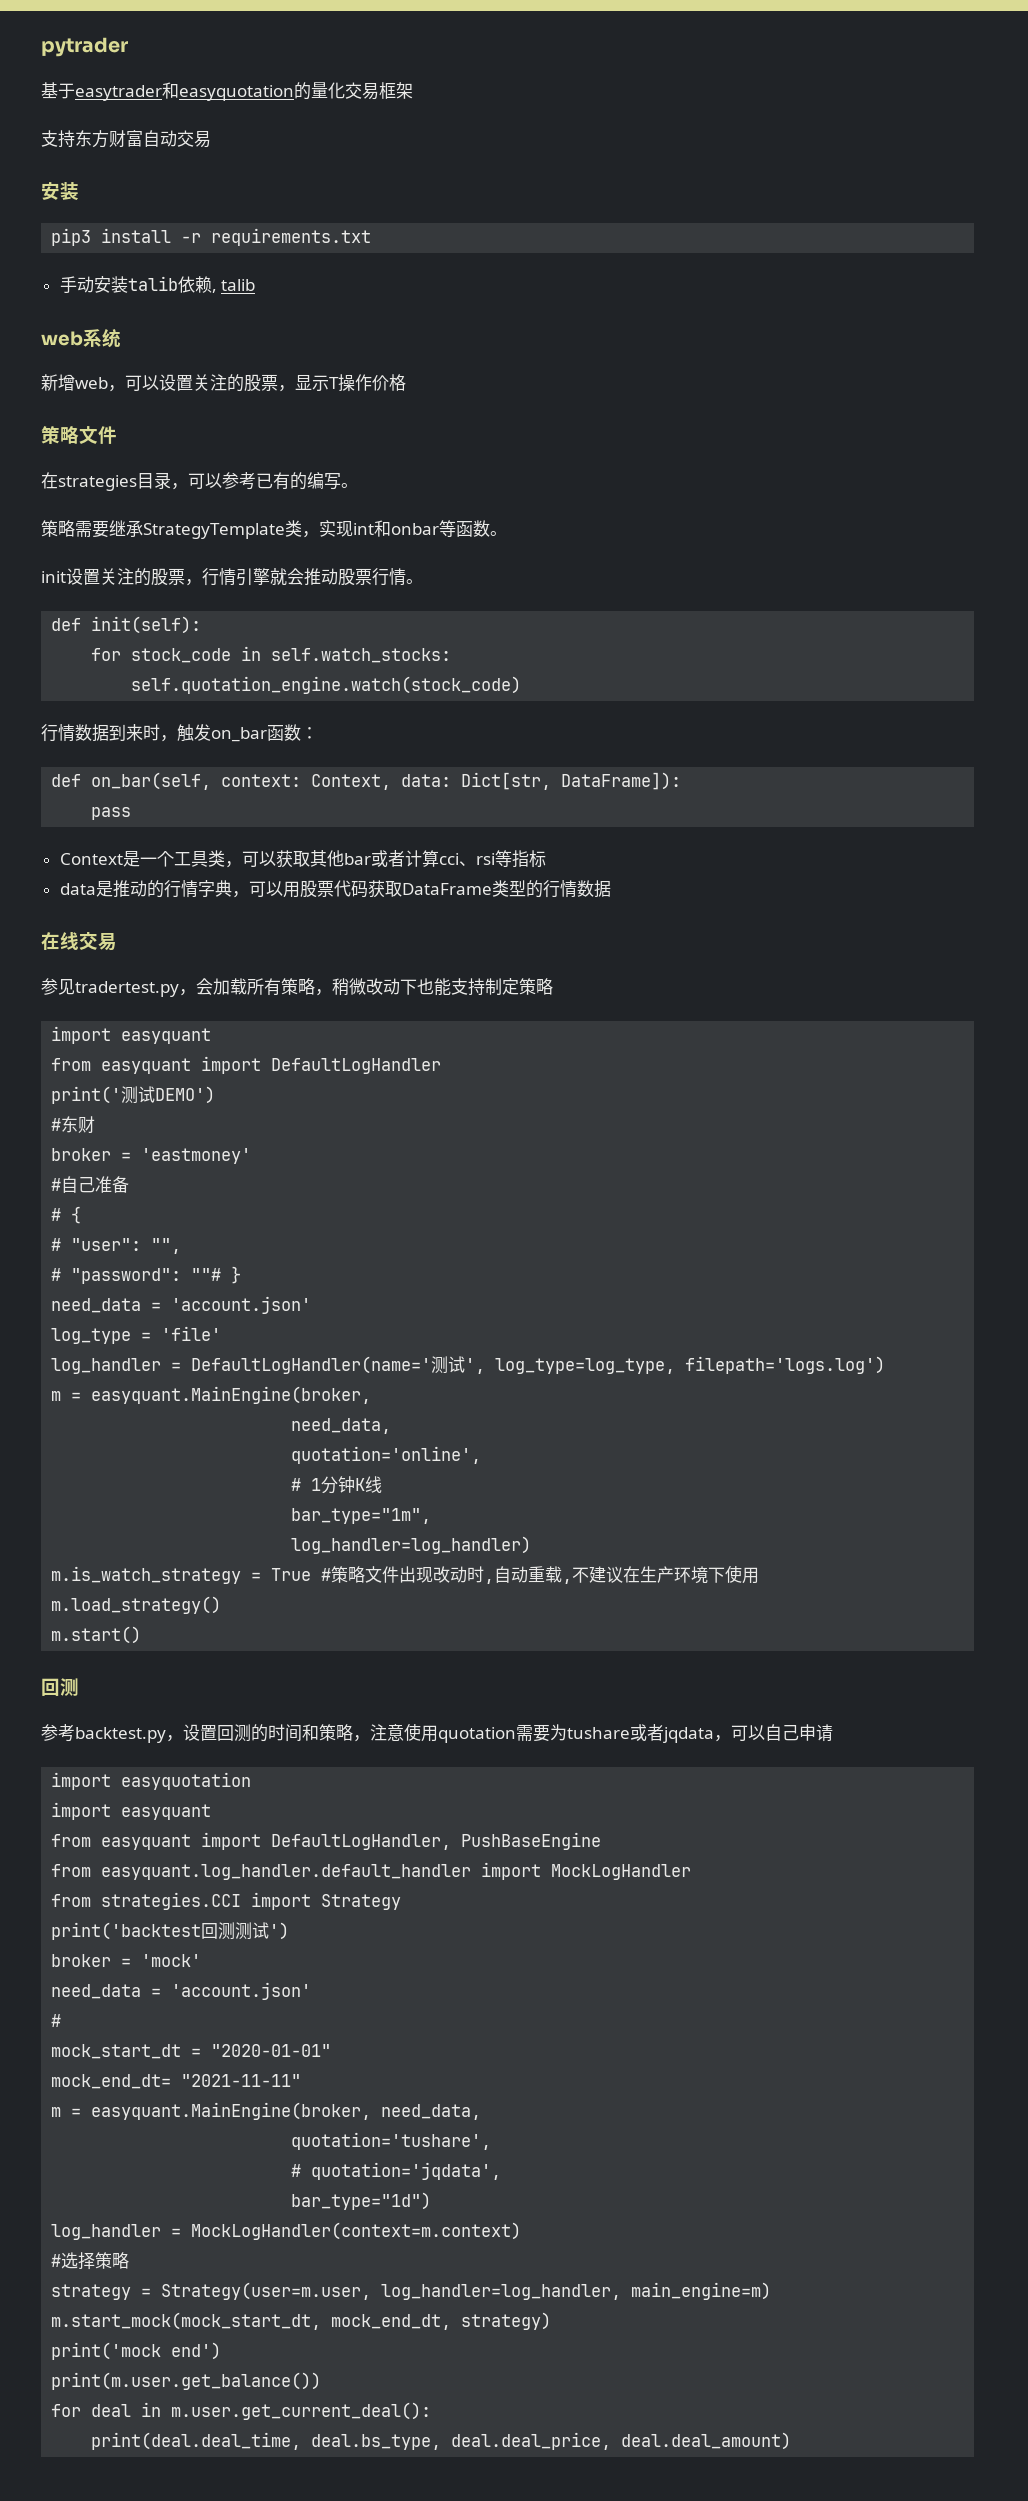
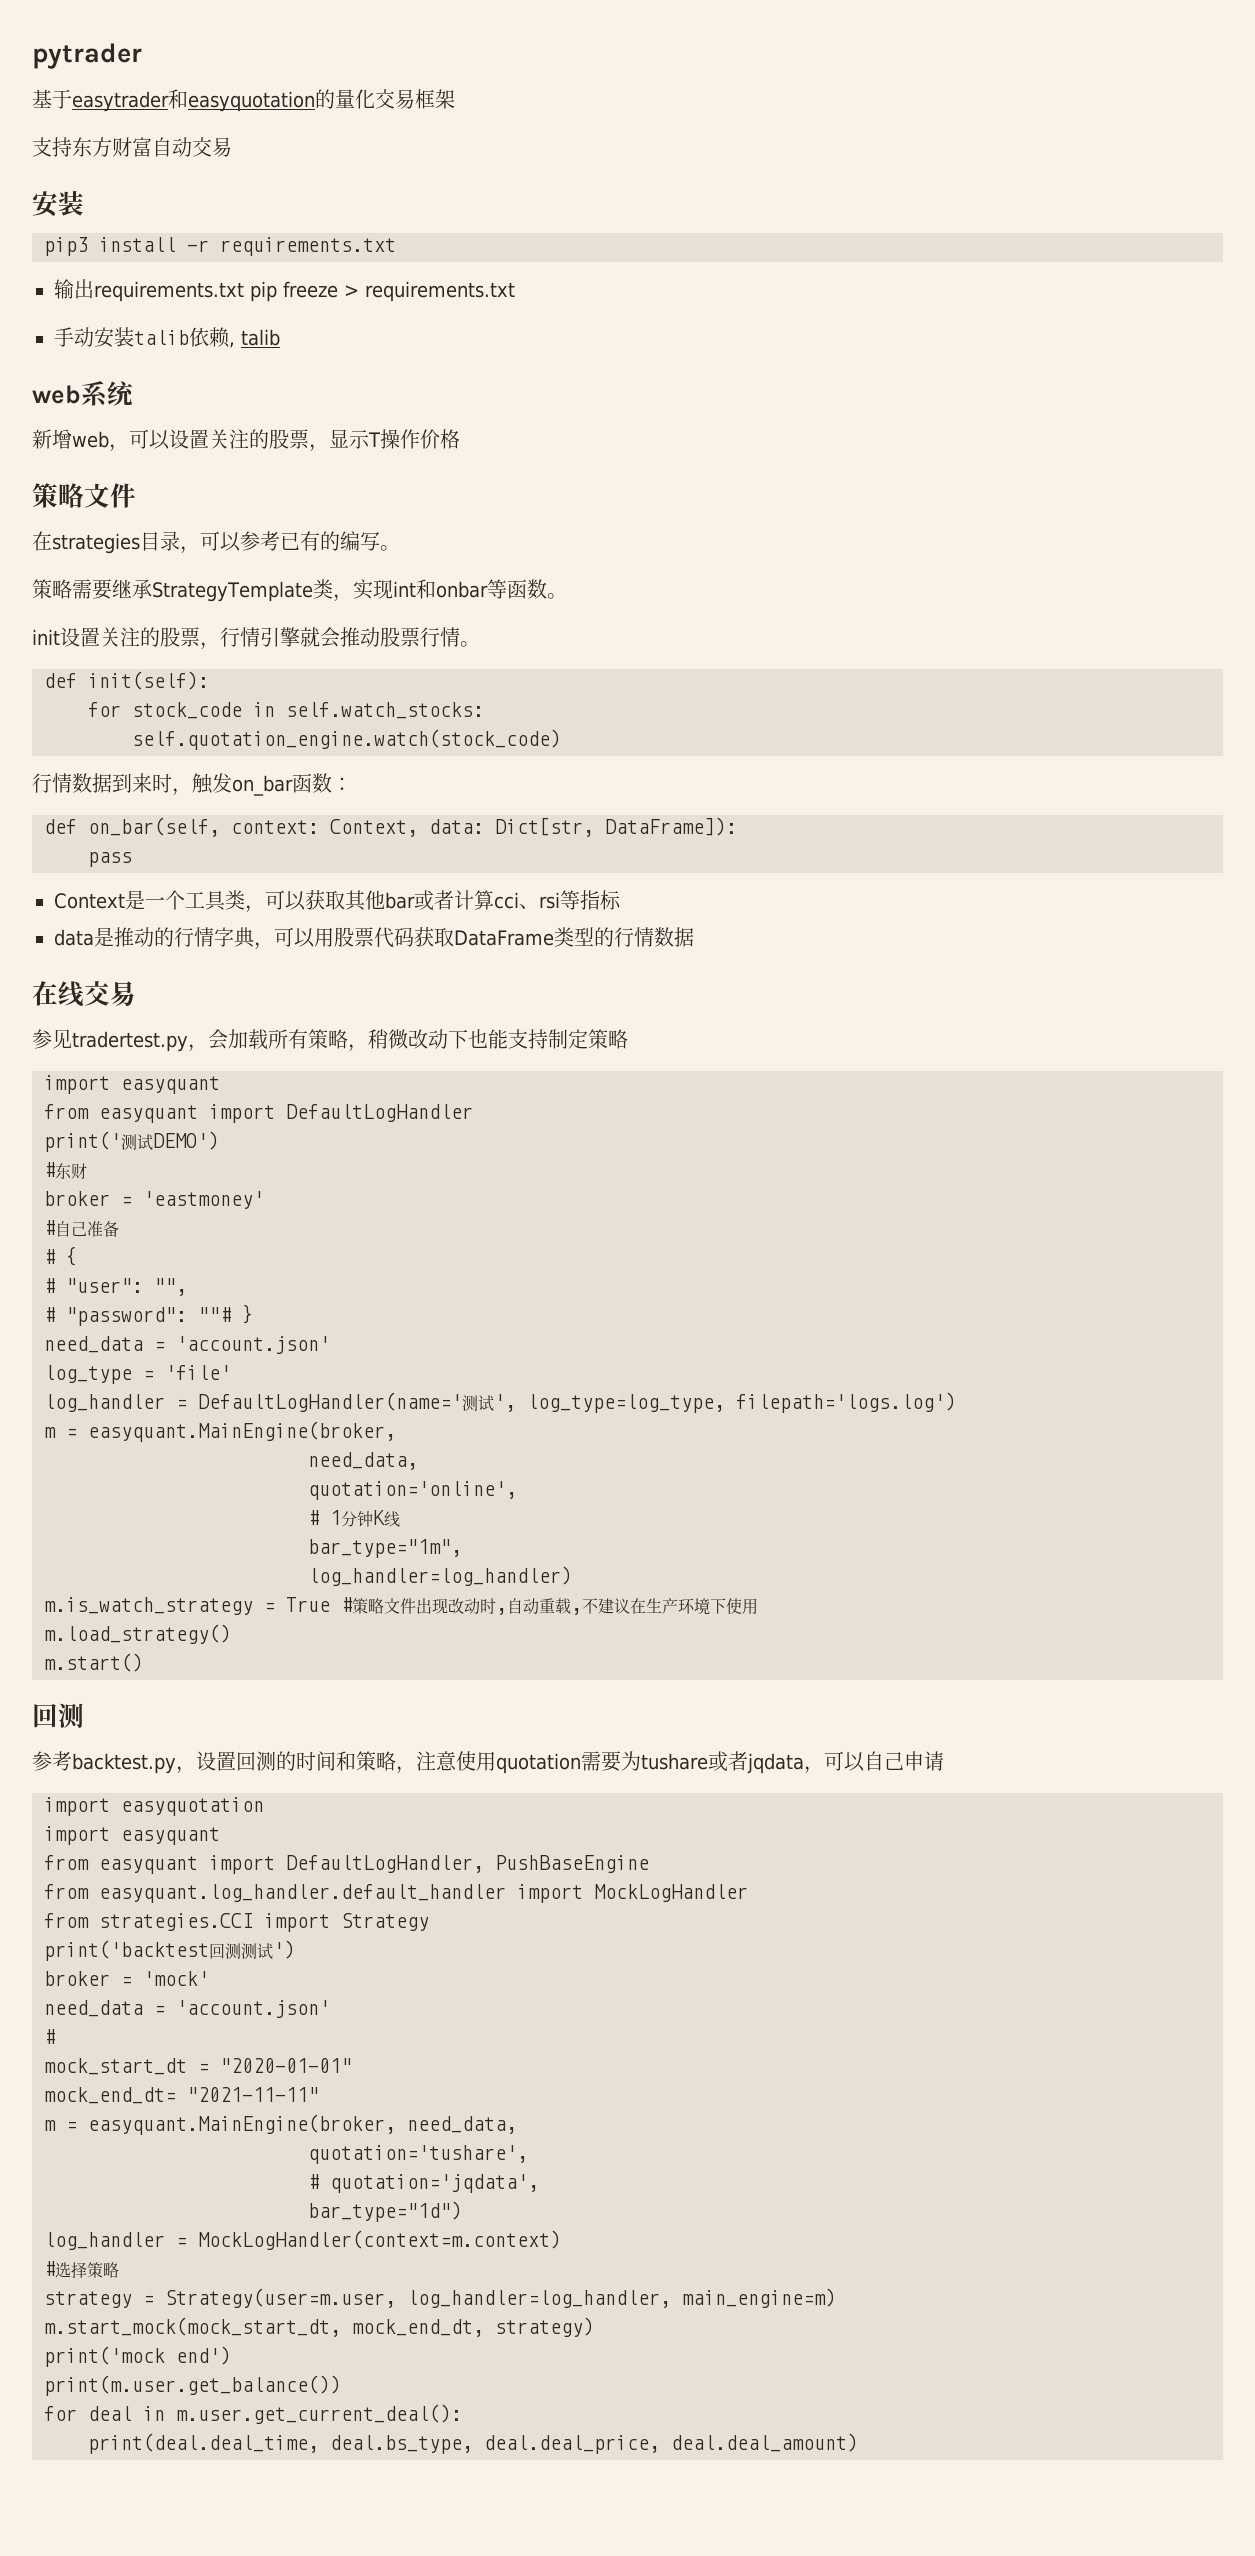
(372, 237) none -> [54,279,515,302] // 输出requirements.txt pip freeze > requirements.txt

